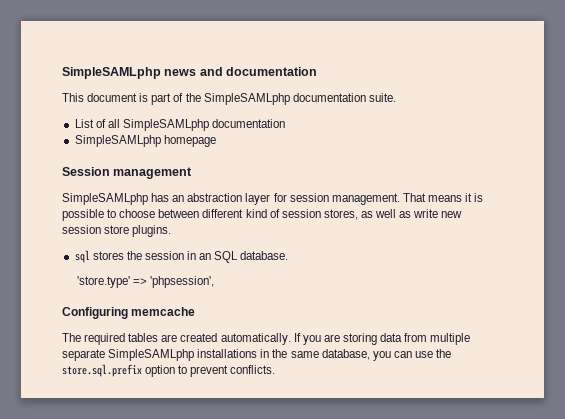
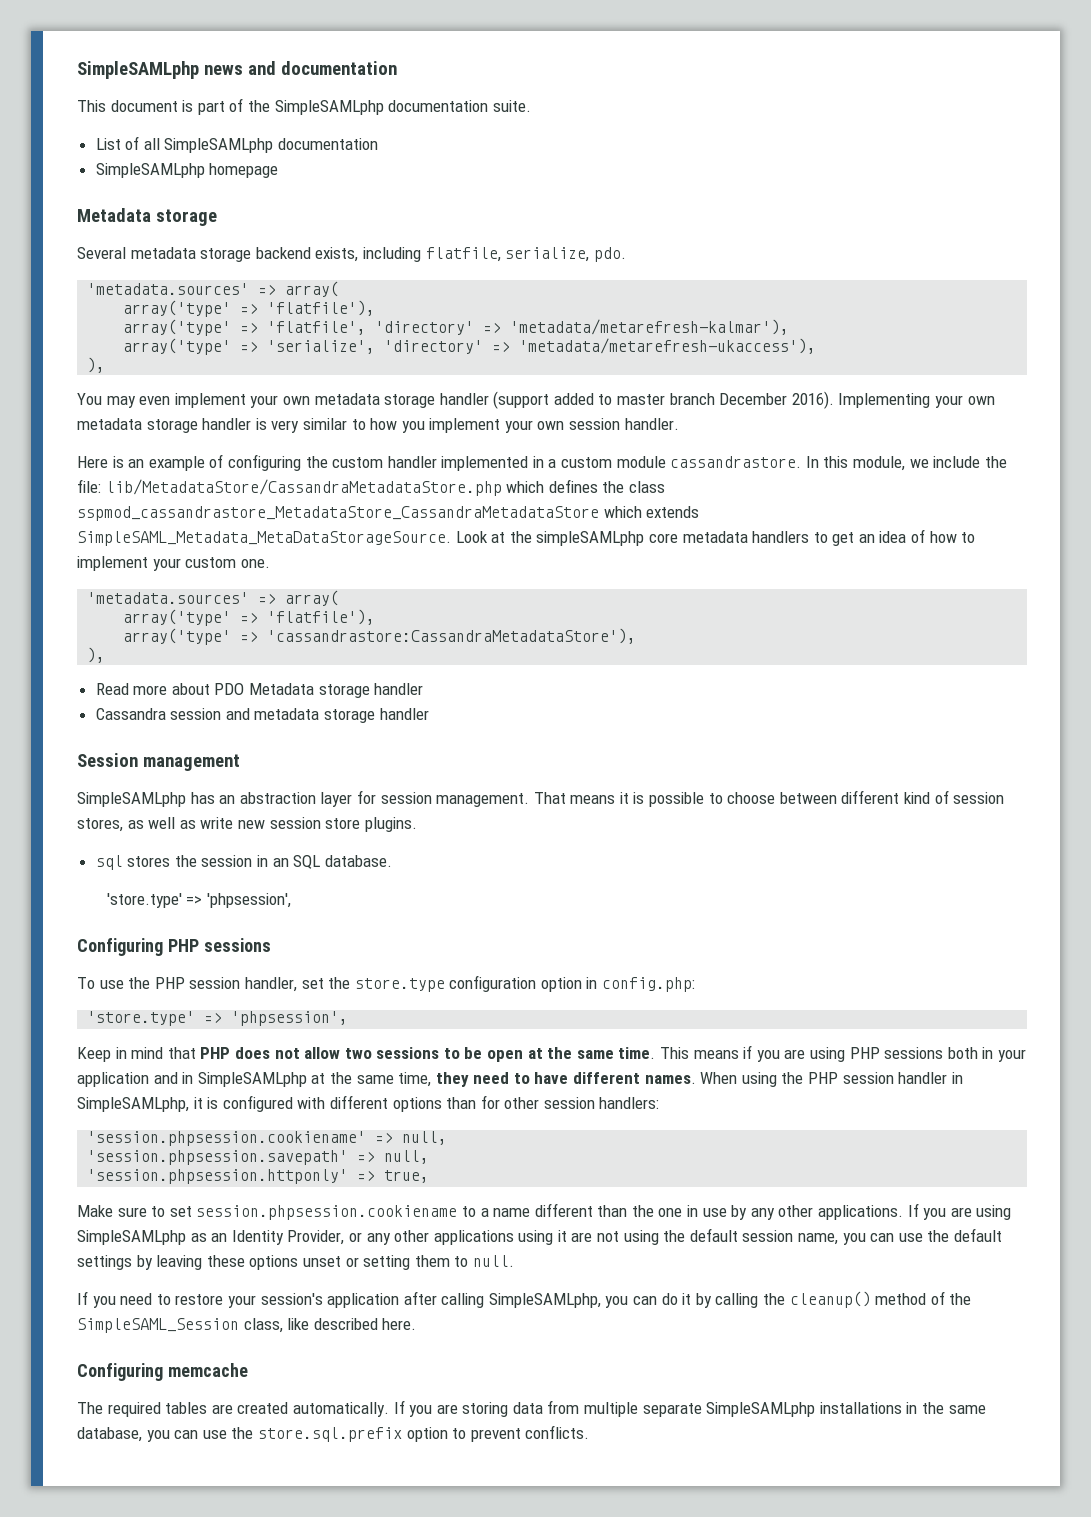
(216, 141) none -> [77,208,217,226] [77,247,626,262] [87,281,340,297] [123,300,376,317] [123,319,790,336] [123,338,817,355] [87,357,106,373] [77,391,995,409] [77,418,679,433] [77,454,1007,471] [77,479,665,496] [77,506,700,521] [77,529,976,546] [77,556,270,571] [87,590,340,606] [123,609,376,626] [123,628,637,645] [87,647,106,663] [95,683,424,698] [95,708,429,723] // Metadata storage // Several metadata storage backend exists, including flatfile, serialize, pdo. // 'metadata.sources' => array( // array('type' => 'flatfile'), // array('type' => 'flatfile', 'directory' => 'metadata/metarefresh-kalmar'), // array('type' => 'serialize', 'directory' => 'metadata/metarefresh-ukaccess'), // ), // You may even implement your own metadata storage handler (support added to master branch December 2016). Implementing your own metadata storage handler is very similar to how you implement your own session handler. // Here is an example of configuring the custom handler implemented in a custom module cassandrastore. In this module, we include the file: lib/MetadataStore/CassandraMetadataStore.php which defines the class sspmod_cassandrastore_MetadataStore_CassandraMetadataStore which extends SimpleSAML_Metadata_MetaDataStorageSource. Look at the simpleSAMLphp core metadata handlers to get an idea of how to implement your custom one. // 'metadata.sources' => array( // array('type' => 'flatfile'), // array('type' => 'cassandrastore:CassandraMetadataStore'), // ), // Read more about PDO Metadata storage handler // Cassandra session and metadata storage handler
(214, 282) none -> [77,938,271,956] [77,975,696,992] [87,1011,349,1026] [77,1045,1026,1062] [77,1072,963,1087] [77,1095,660,1112] [87,1131,448,1146] [87,1150,430,1165] [87,1169,430,1184] [77,1203,1012,1220] [77,1228,1002,1245] [77,1255,514,1270] [77,1291,972,1308] [77,1318,417,1333] // Configuring PHP sessions // To use the PHP session handler, set the store.type configuration option in config.php: // 'store.type' => 'phpsession', // Keep in mind that PHP does not allow two sessions to be open at the same time. This means if you are using PHP sessions both in your application and in SimpleSAMLphp at the same time, they need to have different names. When using the PHP session handler in SimpleSAMLphp, it is configured with different options than for other session handlers: // 'session.phpsession.cookiename' => null, // 'session.phpsession.savepath' => null, // 'session.phpsession.httponly' => true, // Make sure to set session.phpsession.cookiename to a name different than the one in use by any other applications. If you are using SimpleSAMLphp as an Identity Provider, or any other applications using it are not using the default session name, you can use the default settings by leaving these options unset or setting them to null. // If you need to restore your session's application after calling SimpleSAMLphp, you can do it by calling the cleanup() method of the SimpleSAML_Session class, like described here.

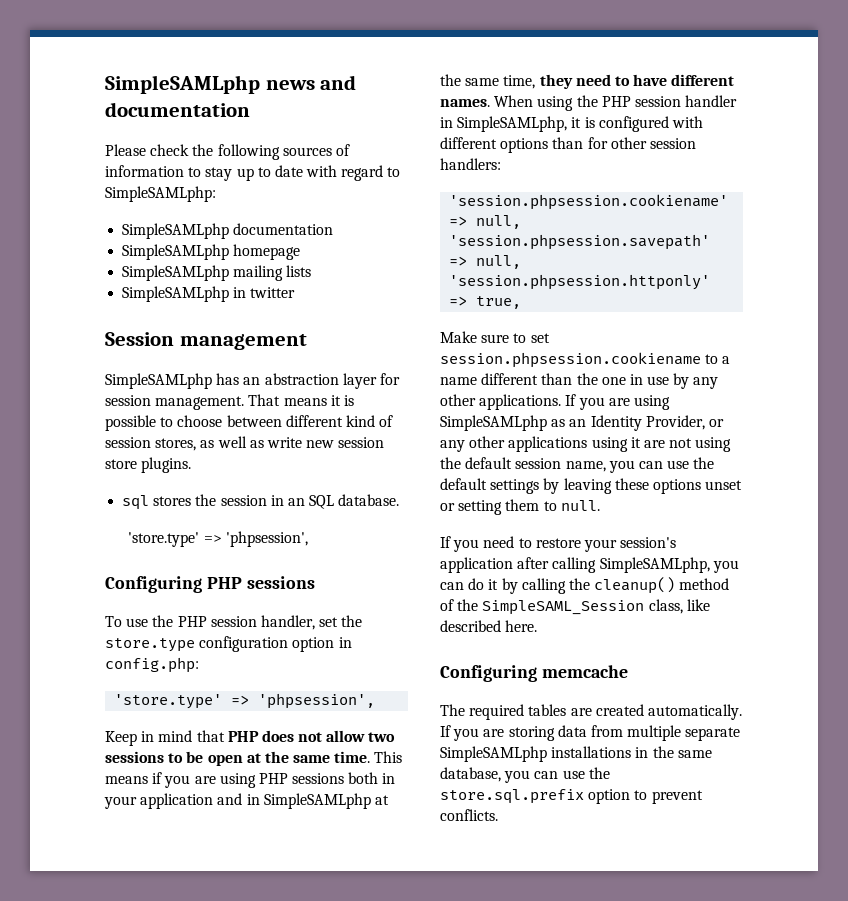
[77,98,531,115] [95,136,379,153] [95,163,279,178] [77,208,217,226] [77,247,626,262] [87,281,340,297] [123,300,376,317] [123,319,790,336] [123,338,817,355] [87,357,106,373] [77,391,995,409] [77,418,679,433] [77,454,1007,471] [77,479,665,496] [77,506,700,521] [77,529,976,546] [77,556,270,571] [87,590,340,606] [123,609,376,626] [123,628,637,645] [87,647,106,663] [95,683,424,698] [95,708,429,723] This document is part of the SimpleSAMLphp documentation suite. // List of all SimpleSAMLphp documentation // SimpleSAMLphp homepage // Metadata storage // Several metadata storage backend exists, including flatfile, serialize, pdo. // 'metadata.sources' => array( // array('type' => 'flatfile'), // array('type' => 'flatfile', 'directory' => 'metadata/metarefresh-kalmar'), // array('type' => 'serialize', 'directory' => 'metadata/metarefresh-ukaccess'), // ), // You may even implement your own metadata storage handler (support added to master branch December 2016). Implementing your own metadata storage handler is very similar to how you implement your own session handler. // Here is an example of configuring the custom handler implemented in a custom module cassandrastore. In this module, we include the file: lib/MetadataStore/CassandraMetadataStore.php which defines the class sspmod_cassandrastore_MetadataStore_CassandraMetadataStore which extends SimpleSAML_Metadata_MetaDataStorageSource. Look at the simpleSAMLphp core metadata handlers to get an idea of how to implement your custom one. // 'metadata.sources' => array( // array('type' => 'flatfile'), // array('type' => 'cassandrastore:CassandraMetadataStore'), // ), // Read more about PDO Metadata storage handler // Cassandra session and metadata storage handler -> [105,144,350,160] [105,165,401,181] [105,186,216,202] [122,223,334,239] [122,244,301,260] [122,265,312,281] [122,286,296,302] Please check the following sources of information to stay up to date with regard to SimpleSAMLphp: // SimpleSAMLphp documentation // SimpleSAMLphp homepage // SimpleSAMLphp mailing lists // SimpleSAMLphp in twitter

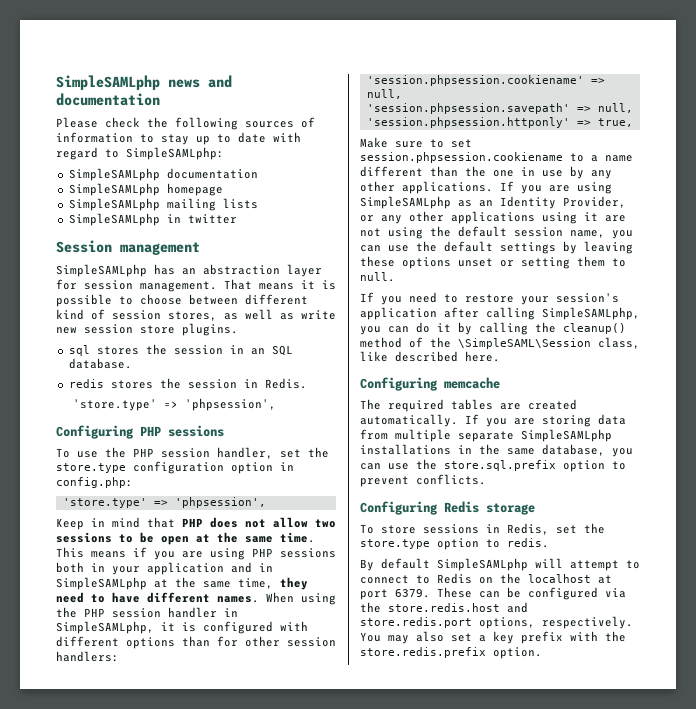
(400, 500) none -> [68,378,307,389] // redis stores the session in Redis.
[482,600,645,615] SimpleSAML_Session -> [458,338,591,349] \SimpleSAML\Session
(498, 815) none -> [360,501,535,515] [360,523,605,535] [360,538,549,550] [360,558,640,571] [360,573,612,584] [360,587,626,600] [360,602,528,613] [360,616,633,629] [360,631,626,644] [360,647,542,659] // Configuring Redis storage // To store sessions in Redis, set the store.type option to redis. // By default SimpleSAMLphp will attempt to connect to Redis on the localhost at port 6379. These can be configured via the store.redis.host and store.redis.port options, respectively. You may also set a key prefix with the store.redis.prefix option.

